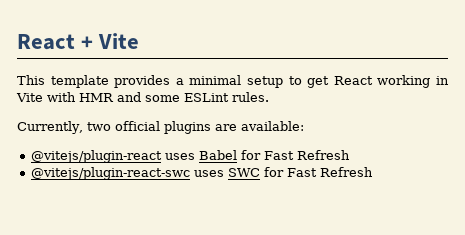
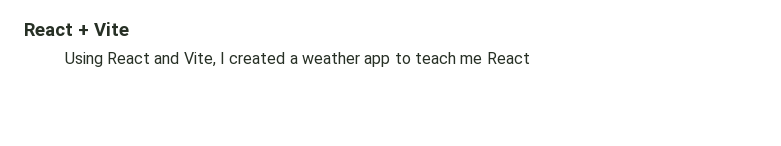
[17,75,450,88] [16,92,269,102] [17,121,304,134] [31,150,351,163] [31,167,374,180] This template provides a minimal setup to get React working in Vite with HMR and some ESLint rules. // Currently, two official plugins are available: // @vitejs/plugin-react uses Babel for Fast Refresh // @vitejs/plugin-react-swc uses SWC for Fast Refresh -> [64,52,530,67] Using React and Vite, I created a weather app to teach me React

